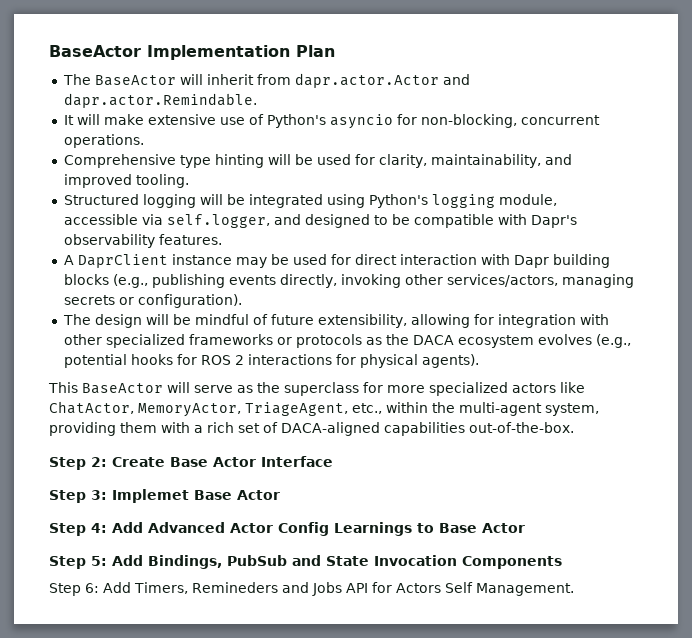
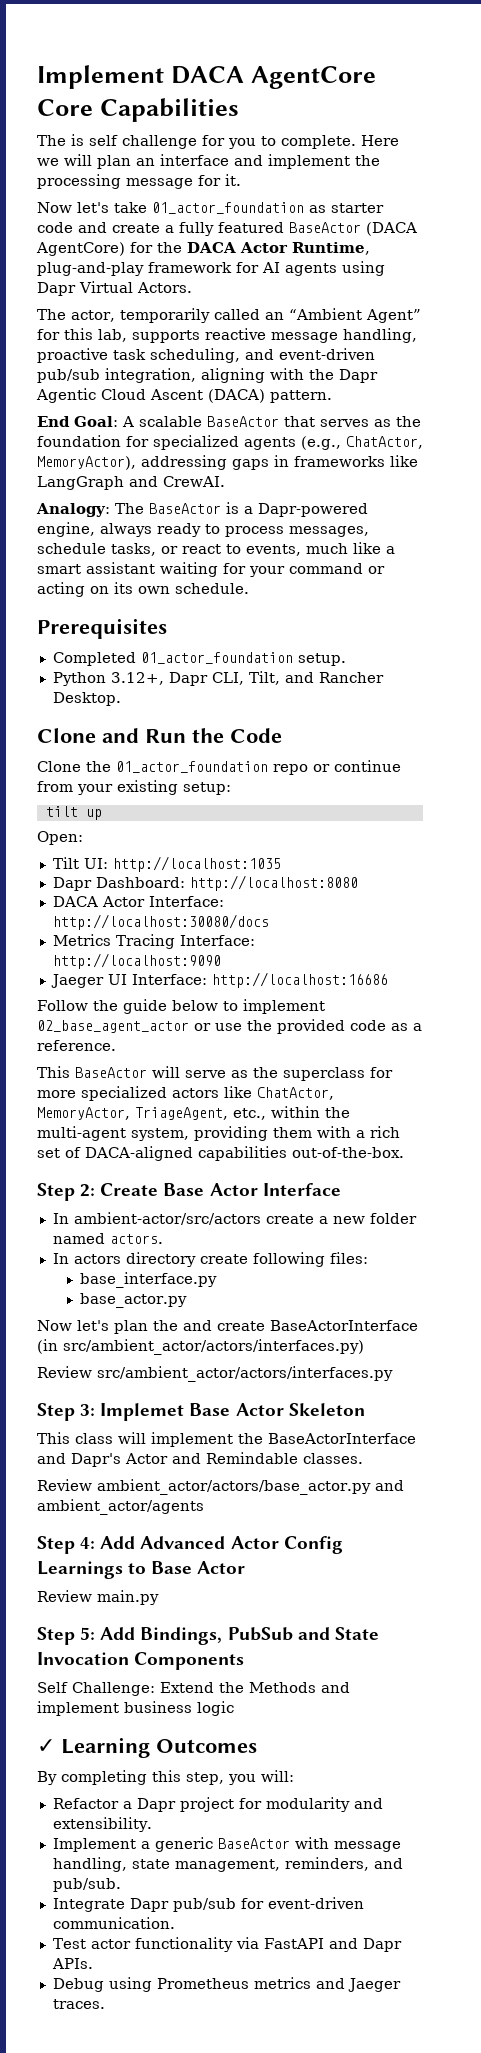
[49,45,335,60] [62,73,470,88] [63,93,257,108] [63,114,600,129] [63,134,144,148] [63,154,572,168] [63,174,189,188] [63,194,557,208] [63,214,577,228] [63,234,222,248] [63,254,610,268] [63,274,634,288] [63,294,242,308] [62,314,609,328] [63,334,631,348] [63,354,479,368] BaseActor Implementation Plan // The BaseActor will inherit from dapr.actor.Actor and dapr.actor.Remindable. // It will make extensive use of Python's asyncio for non-blocking, concurrent operations. // Comprehensive type hinting will be used for clarity, maintainability, and improved tooling. // Structured logging will be integrated using Python's logging module, accessible via self.logger, and designed to be compatible with Dapr's observability features. // A DaprClient instance may be used for direct interaction with Dapr building blocks (e.g., publishing events directly, invoking other services/actors, managing secrets or configuration). // The design will be mindful of future extensibility, allowing for integration with other specialized frameworks or protocols as the DACA ecosystem evolves (e.g., potential hooks for ROS 2 interactions for physical agents). -> [37,65,376,89] [37,98,239,122] [37,134,399,149] [37,154,380,169] [37,174,241,189] [37,202,384,214] [37,222,417,236] [36,242,370,256] [37,261,385,276] [37,281,192,296] [37,308,421,323] [37,328,417,343] [37,348,375,363] [37,368,378,383] [36,388,332,403] [37,416,421,427] [37,435,423,450] [37,455,418,470] [37,476,225,490] [36,502,368,517] [37,522,369,537] [37,542,395,556] [37,562,385,577] [37,582,249,597] [37,618,167,639] [52,652,346,666] [52,671,384,686] [52,692,121,706] [37,728,282,743] [37,760,401,775] [37,780,231,795] [45,806,102,820] [37,831,83,845] [52,856,281,872] [52,875,358,891] [52,896,224,907] [52,914,269,930] [52,934,255,949] [52,953,221,969] [50,972,388,988] [37,999,325,1014] [37,1019,422,1034] [37,1040,116,1051] Implement DACA AgentCore Core Capabilities // The is self challenge for you to complete. Here we will plan an interface and implement the processing message for it. // Now let's take 01_actor_foundation as starter code and create a fully featured BaseActor (DACA AgentCore) for the DACA Actor Runtime, plug-and-play framework for AI agents using Dapr Virtual Actors. // The actor, temporarily called an “Ambient Agent” for this lab, supports reactive message handling, proactive task scheduling, and event-driven pub/sub integration, aligning with the Dapr Agentic Cloud Ascent (DACA) pattern. // End Goal: A scalable BaseActor that serves as the foundation for specialized agents (e.g., ChatActor, MemoryActor), addressing gaps in frameworks like LangGraph and CrewAI. // Analogy: The BaseActor is a Dapr-powered engine, always ready to process messages, schedule tasks, or react to events, much like a smart assistant waiting for your command or acting on its own schedule. // Prerequisites // Completed 01_actor_foundation setup. // Python 3.12+, Dapr CLI, Tilt, and Rancher Desktop. // Clone and Run the Code // Clone the 01_actor_foundation repo or continue from your existing setup: // tilt up // Open: // Tilt UI: http://localhost:1035 // Dapr Dashboard: http://localhost:8080 // DACA Actor Interface: http://localhost:30080/docs // Metrics Tracing Interface: http://localhost:9090 // Jaeger UI Interface: http://localhost:16686 // Follow the guide below to implement 02_base_agent_actor or use the provided code as a reference.
(333, 461) none -> [52,1212,417,1225] [52,1233,163,1244] [52,1252,368,1267] [80,1272,218,1288] [80,1293,188,1308] [37,1320,418,1334] [37,1339,364,1355] [37,1366,393,1382] // In ambient-actor/src/actors create a new folder named actors. // In actors directory create following files: // base_interface.py // base_actor.py // Now let's plan the and create BaseActorInterface (in src/ambient_actor/actors/interfaces.py) // Review src/ambient_actor/actors/interfaces.py
(280, 495) none -> [288,1403,365,1416] [37,1432,416,1447] [37,1452,363,1467] [37,1479,404,1495] [37,1499,204,1515] Skeleton // This class will implement the BaseActorInterface and Dapr's Actor and Remindable classes. // Review ambient_actor/actors/base_actor.py and ambient_actor/agents
(525, 528) none -> [37,1590,159,1605] // Review main.py
[49,582,574,596] Step 6: Add Timers, Remineders and Jobs API for Actors Self Management. -> [37,1682,350,1696] [37,1701,234,1716] [37,1737,257,1758] [37,1770,294,1785] [52,1797,383,1812] [52,1817,152,1832] [52,1837,401,1852] [52,1857,403,1872] [52,1878,121,1892] [52,1897,364,1912] [52,1917,175,1929] [52,1937,402,1952] [51,1958,93,1969] [52,1977,401,1992] [52,1999,105,2009] Self Challenge: Extend the Methods and implement business logic // ✓ Learning Outcomes // By completing this step, you will: // Refactor a Dapr project for modularity and extensibility. // Implement a generic BaseActor with message handling, state management, reminders, and pub/sub. // Integrate Dapr pub/sub for event-driven communication. // Test actor functionality via FastAPI and Dapr APIs. // Debug using Prometheus metrics and Jaeger traces.

